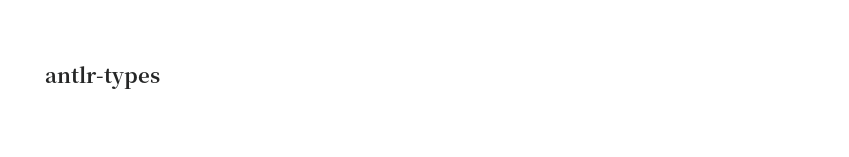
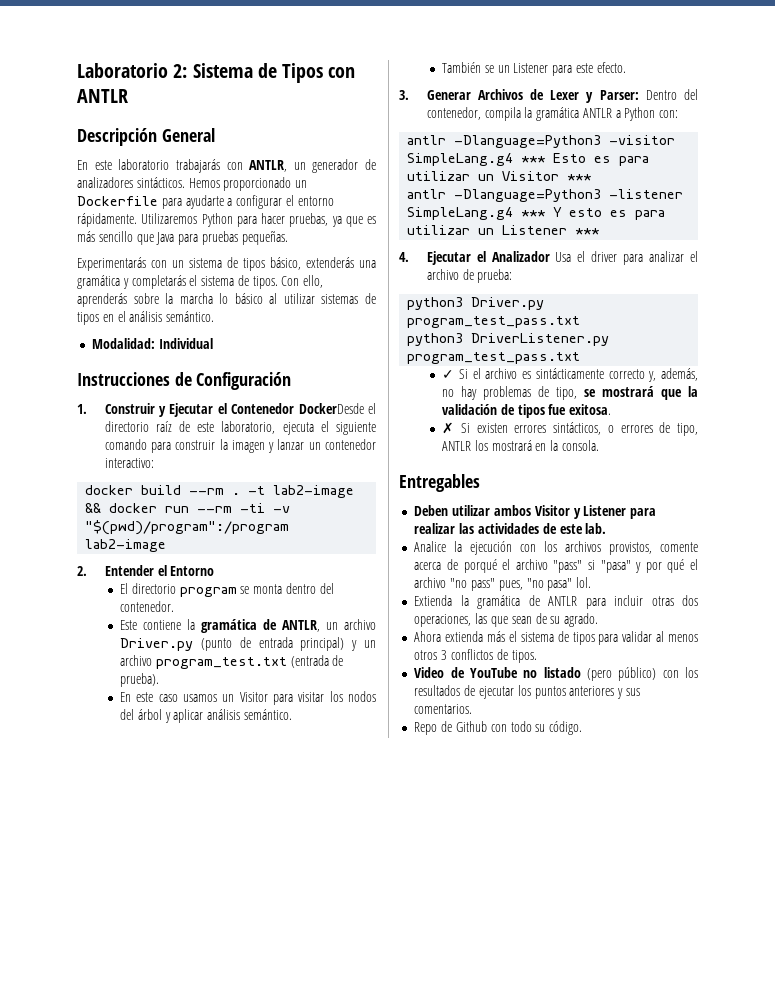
[45,66,160,89] antlr-types -> [77,63,356,83] [77,89,128,103] [77,128,215,146] [77,159,376,173] [77,177,308,191] [77,195,334,209] [77,213,376,227] [77,230,288,245] [77,257,376,271] [77,275,324,289] [77,293,377,307] [77,311,215,325] [92,338,214,349] [77,372,292,390] [77,403,376,417] [104,421,376,435] [104,439,376,453] [104,458,154,468] [85,485,355,498] [85,503,291,513] [85,520,290,535] [85,539,167,552] [77,565,215,576] [120,583,334,597] [120,601,175,612] [120,619,376,633] [120,637,377,651] [120,655,344,669] [120,673,160,687] [120,691,376,705] [120,709,293,723] [442,62,626,76] [399,89,698,103] [426,107,679,121] [407,135,676,148] [407,153,650,166] [407,171,592,181] [407,189,684,202] [407,207,666,220] [407,225,600,235] [399,251,698,265] [426,269,513,283] [407,297,545,310] [407,316,581,328] [407,333,610,346] [407,352,581,364] [442,368,698,382] [442,386,698,400] [442,404,612,418] [442,422,698,436] [442,440,600,451] [399,474,480,492] [414,505,657,519] [414,523,607,534] [414,541,698,555] [414,559,698,573] [414,577,592,591] [414,595,698,609] [414,613,599,627] [414,631,698,645] [414,649,537,663] [414,667,698,681] [414,685,640,699] [414,704,473,714] [414,721,583,735] Laboratorio 2: Sistema de Tipos con ANTLR // Descripción General // En este laboratorio trabajarás con ANTLR, un generador de analizadores sintácticos. Hemos proporcionado un Dockerfile para ayudarte a configurar el entorno rápidamente. Utilizaremos Python para hacer pruebas, ya que es más sencillo que Java para pruebas pequeñas. // Experimentarás con un sistema de tipos básico, extenderás una gramática y completarás el sistema de tipos. Con ello, aprenderás sobre la marcha lo básico al utilizar sistemas de tipos en el análisis semántico. // Modalidad: Individual // Instrucciones de Configuración // 1. Construir y Ejecutar el Contenedor DockerDesde el directorio raíz de este laboratorio, ejecuta el siguiente comando para construir la imagen y lanzar un contenedor interactivo: // docker build --rm . -t lab2-image && docker run --rm -ti -v "$(pwd)/program":/program lab2-image // 2. Entender el Entorno // El directorio program se monta dentro del contenedor. // Este contiene la gramática de ANTLR, un archivo Driver.py (punto de entrada principal) y un archivo program_test.txt (entrada de prueba). // En este caso usamos un Visitor para visitar los nodos del árbol y aplicar análisis semántico. // También se un Listener para este efecto. // 3. Generar Archivos de Lexer y Parser: Dentro del contenedor, compila la gramática ANTLR a Python con: // antlr -Dlanguage=Python3 -visitor SimpleLang.g4 *** Esto es para utilizar un Visitor *** // antlr -Dlanguage=Python3 -listener SimpleLang.g4 *** Y esto es para utilizar un Listener *** // 4. Ejecutar el Analizador Usa el driver para analizar el archivo de prueba: // python3 Driver.py program_test_pass.txt // python3 DriverListener.py program_test_pass.txt // ✓ Si el archivo es sintácticamente correcto y, además, no hay problemas de tipo, se mostrará que la validación de tipos fue exitosa. // ✗ Si existen errores sintácticos, o errores de tipo, ANTLR los mostrará en la consola. // Entregables // Deben utilizar ambos Visitor y Listener para realizar las actividades de este lab. // Analice la ejecución con los archivos provistos, comente acerca de porqué el archivo "pass" si "pasa" y por qué el archivo "no pass" pues, "no pasa" lol. // Extienda la gramática de ANTLR para incluir otras dos operaciones, las que sean de su agrado. // Ahora extienda más el sistema de tipos para validar al menos otros 3 conflictos de tipos. // Video de YouTube no listado (pero público) con los resultados de ejecutar los puntos anteriores y sus comentarios. // Repo de Github con todo su código.

